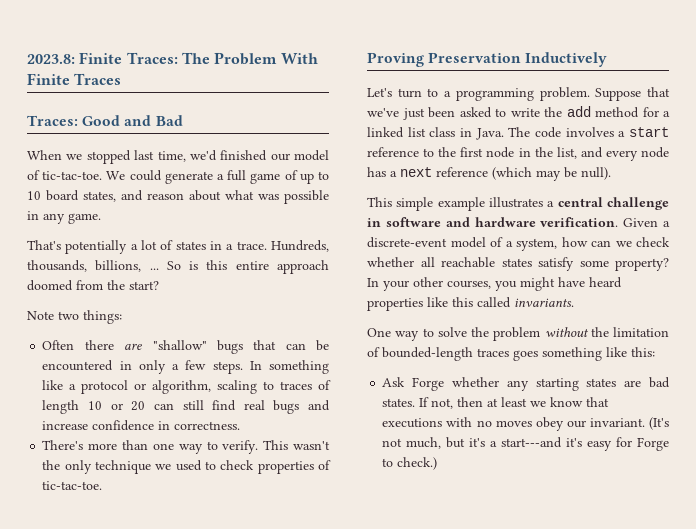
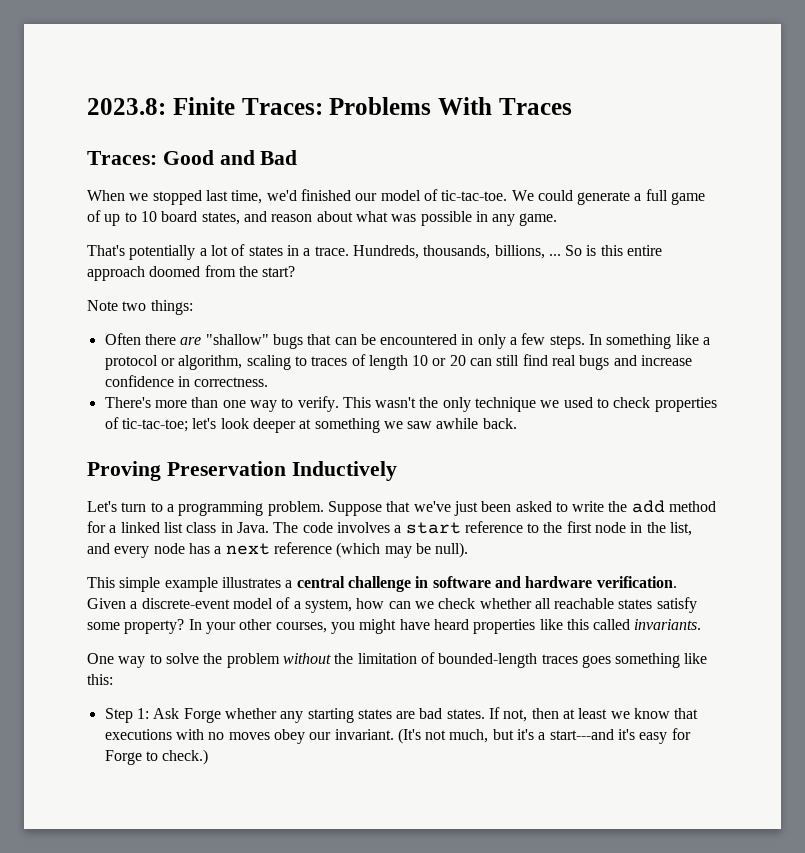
[181,52,318,65] [27,73,70,85] The Problem With Finite -> [329,97,492,115] Problems With
[42,481,103,490] tic-tac-toe. -> [121,418,517,433] tic-tac-toe; let's look deeper at something we saw awhile back.
(655, 352) none -> [104,708,149,723] Step 1:

